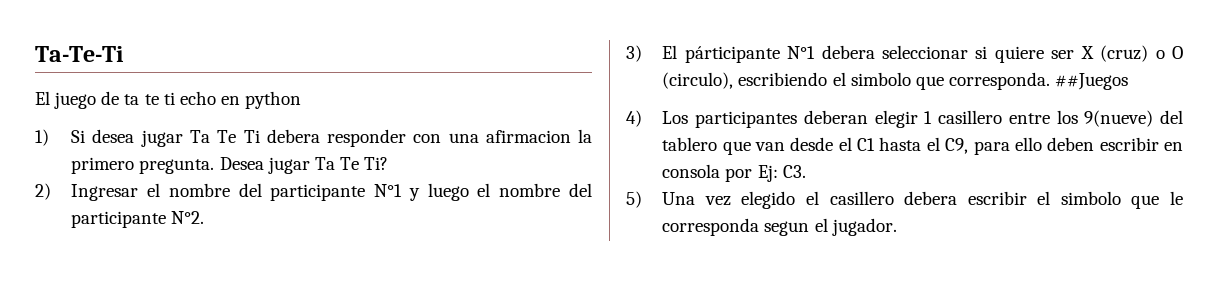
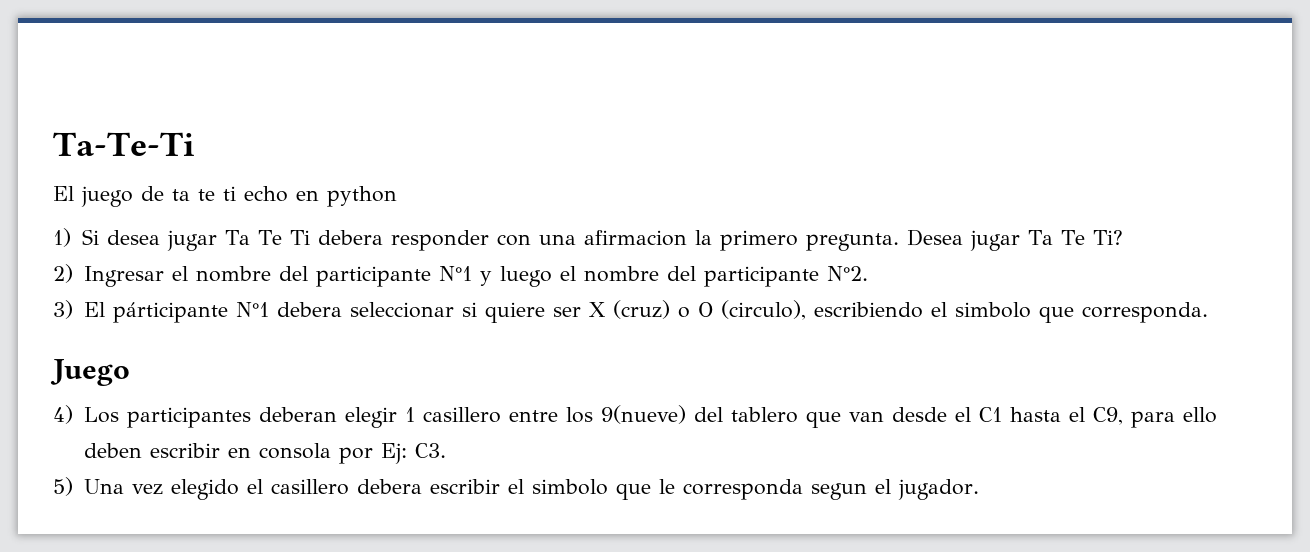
[1055,73,1129,90] ##Juegos -> [50,359,130,386] // Juego

